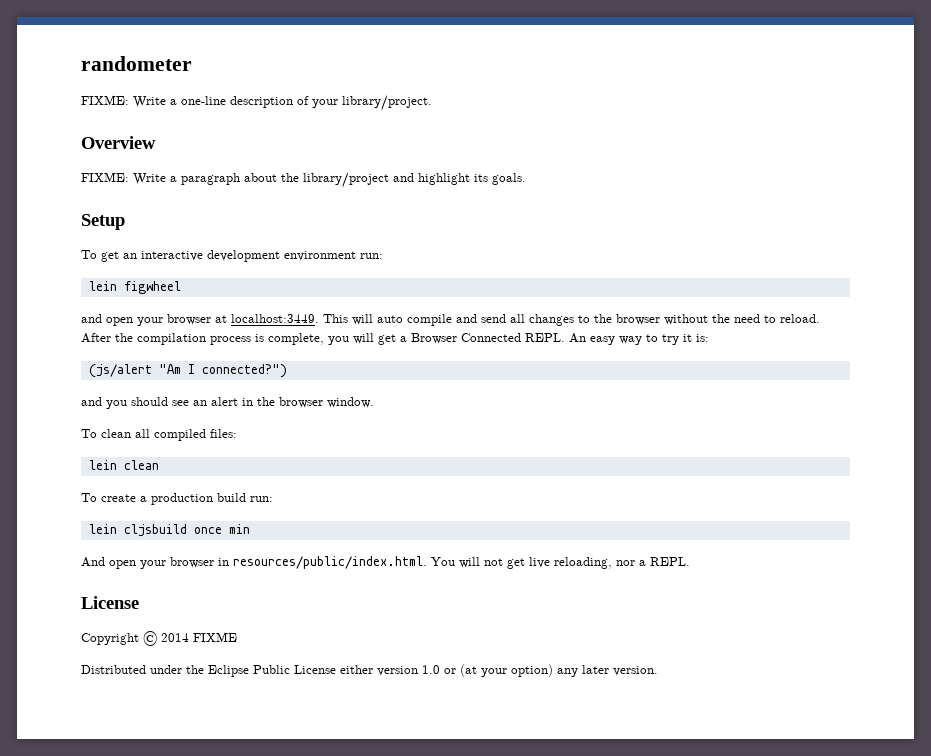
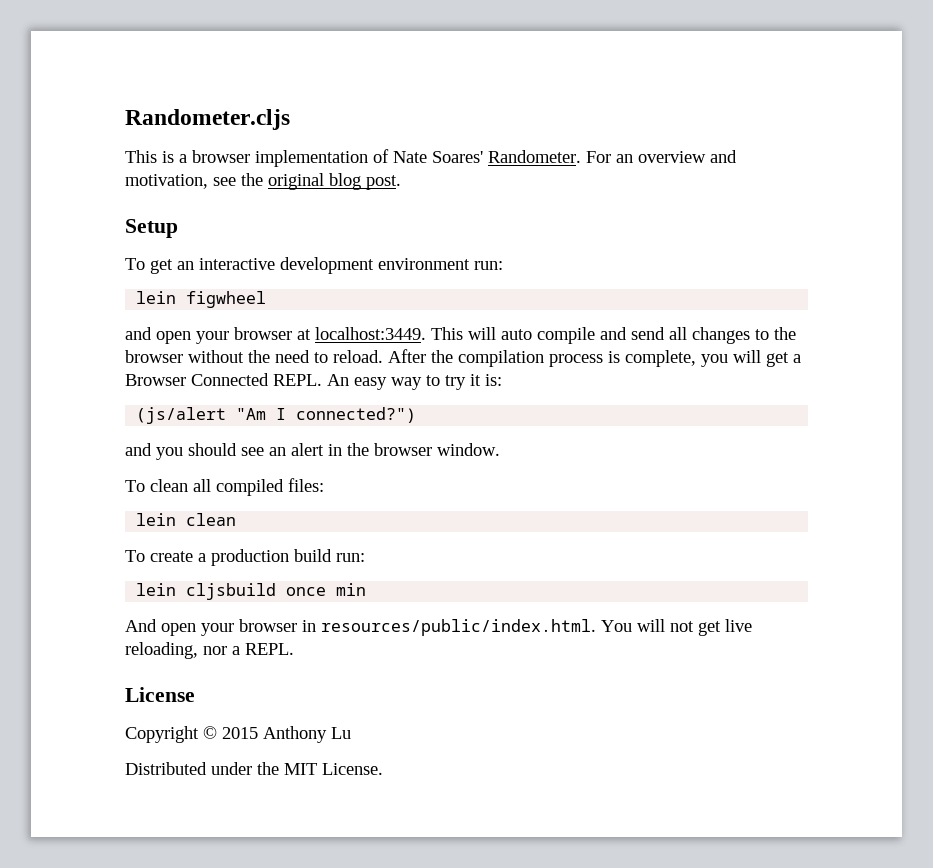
[81,56,192,71] [81,95,432,111] [81,136,156,149] [81,172,526,188] randometer // FIXME: Write a one-line description of your library/project. // Overview // FIXME: Write a paragraph about the library/project and highlight its goals. -> [125,109,290,130] [125,149,737,167] [125,173,401,190] Randometer.cljs // This is a browser implementation of Nate Soares' Randometer. For an overview and motivation, see the original blog post.
[161,632,237,642] 2014 FIXME -> [222,726,351,743] 2015 Anthony Lu
[208,664,658,677] Eclipse Public License either version 1.0 or (at your option) any later version. -> [284,763,383,775] MIT License.

